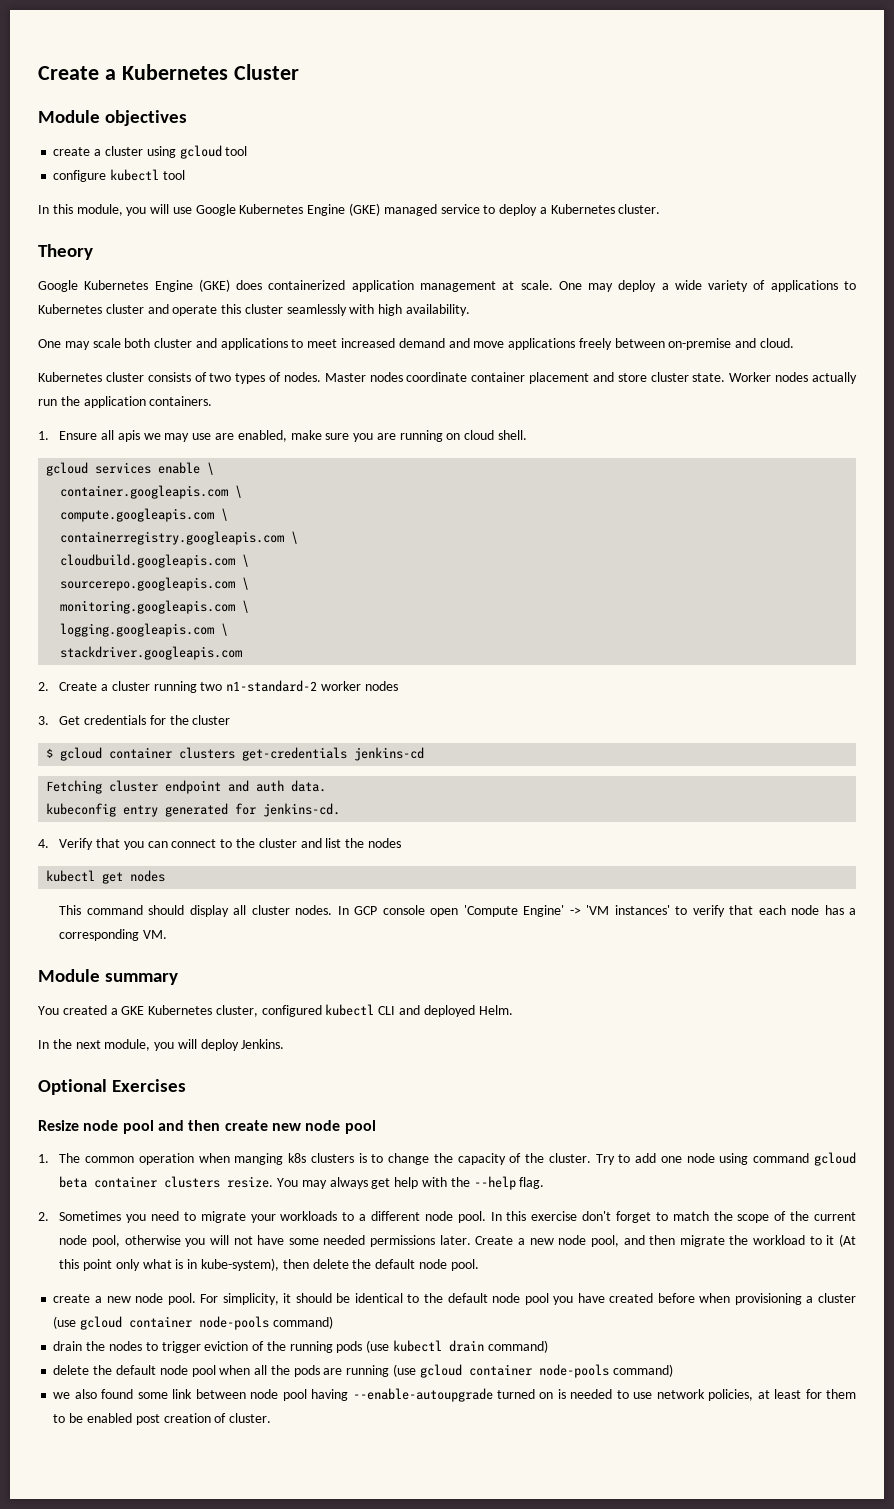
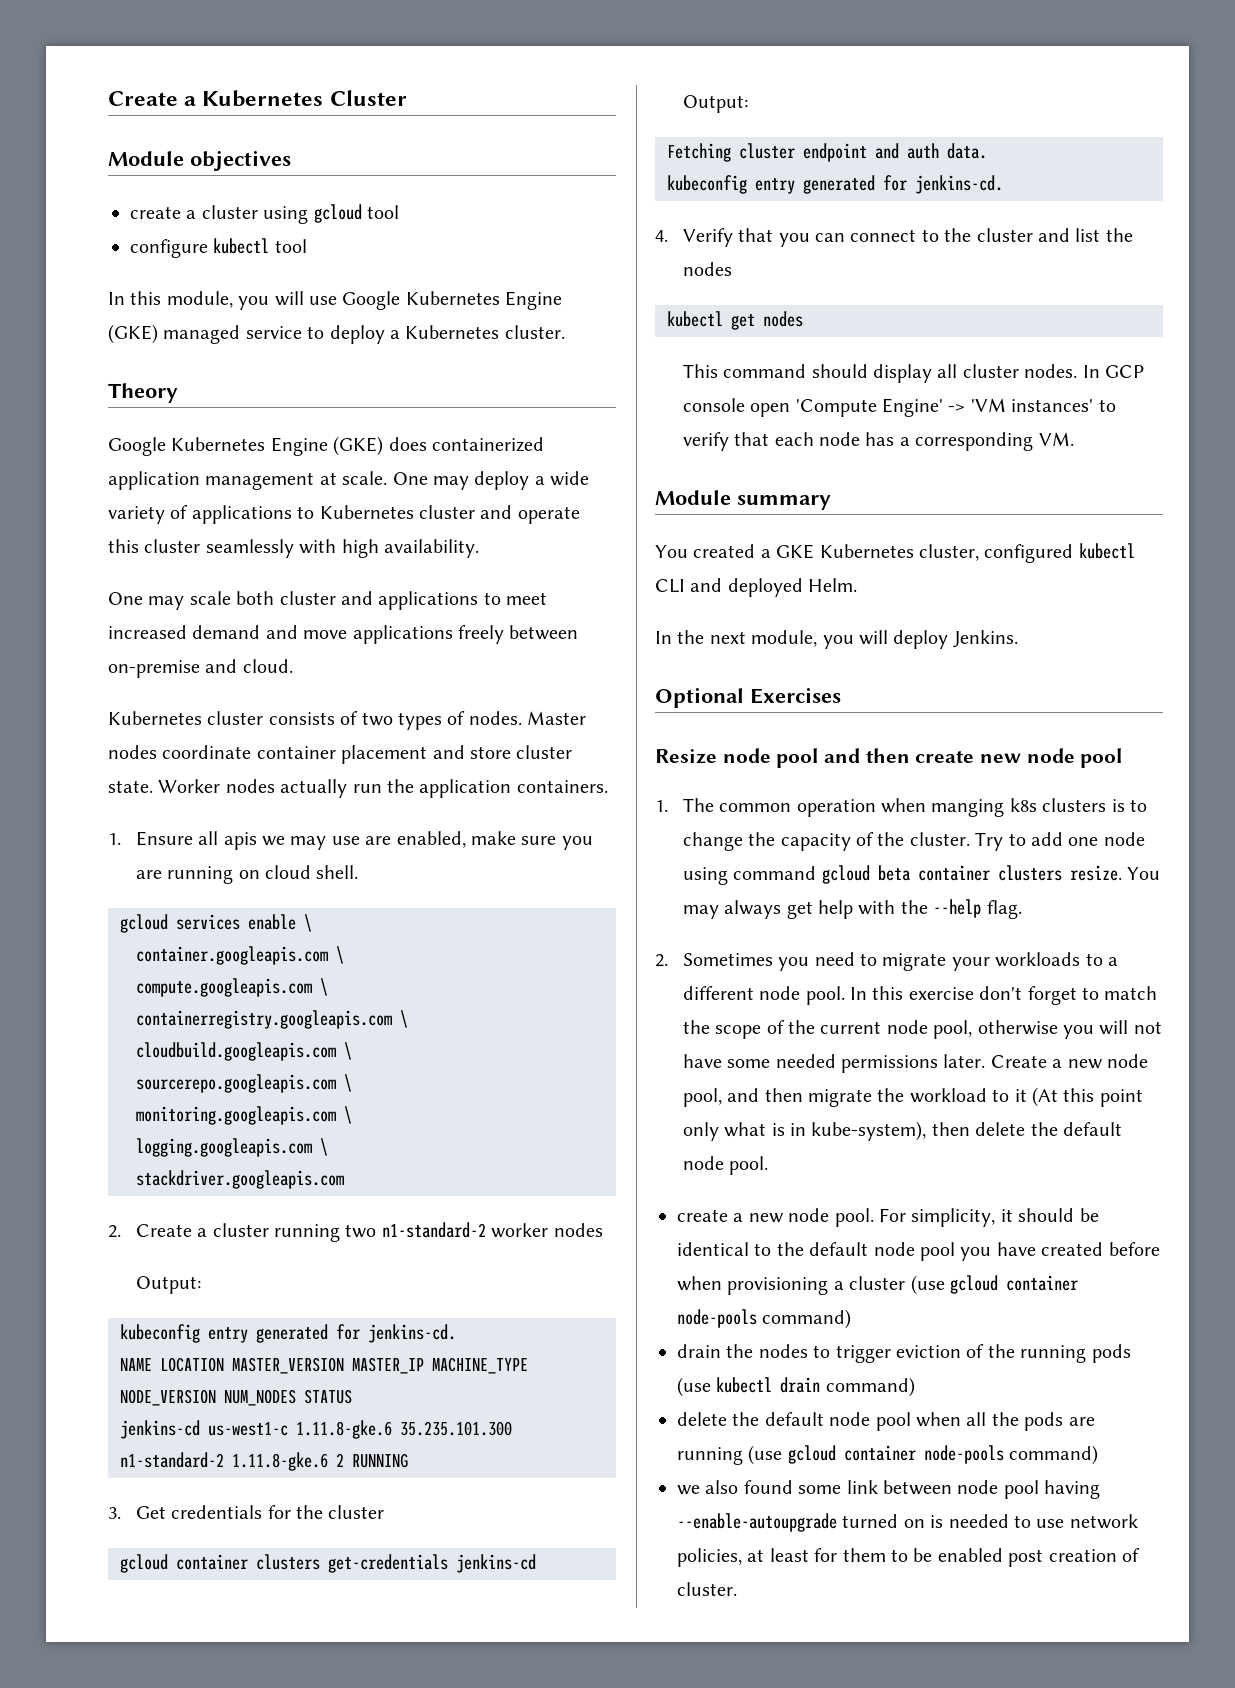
(398, 686) none -> [135,1276,201,1294] [120,1324,456,1343] [120,1357,528,1374] [120,1389,352,1406] [120,1420,512,1439] [120,1452,408,1471] // Output: // kubeconfig entry generated for jenkins-cd. // NAME LOCATION MASTER_VERSION MASTER_IP MACHINE_TYPE NODE_VERSION NUM_NODES STATUS // jenkins-cd us-west1-c 1.11.8-gke.6 35.235.101.300 n1-standard-2 1.11.8-gke.6 2 RUNNING
[46,748,54,758] $ -> (385, 1512) none
(425, 754) none -> [682,95,748,113] // Output:

